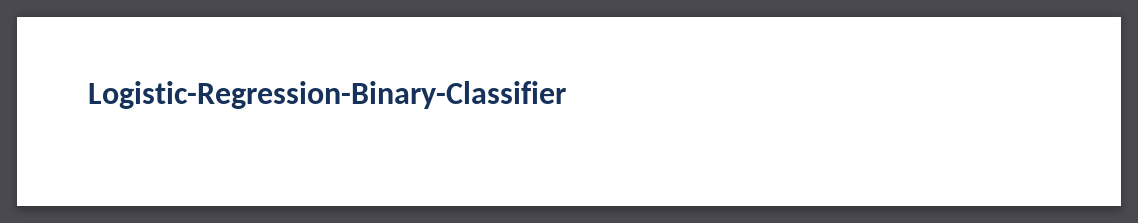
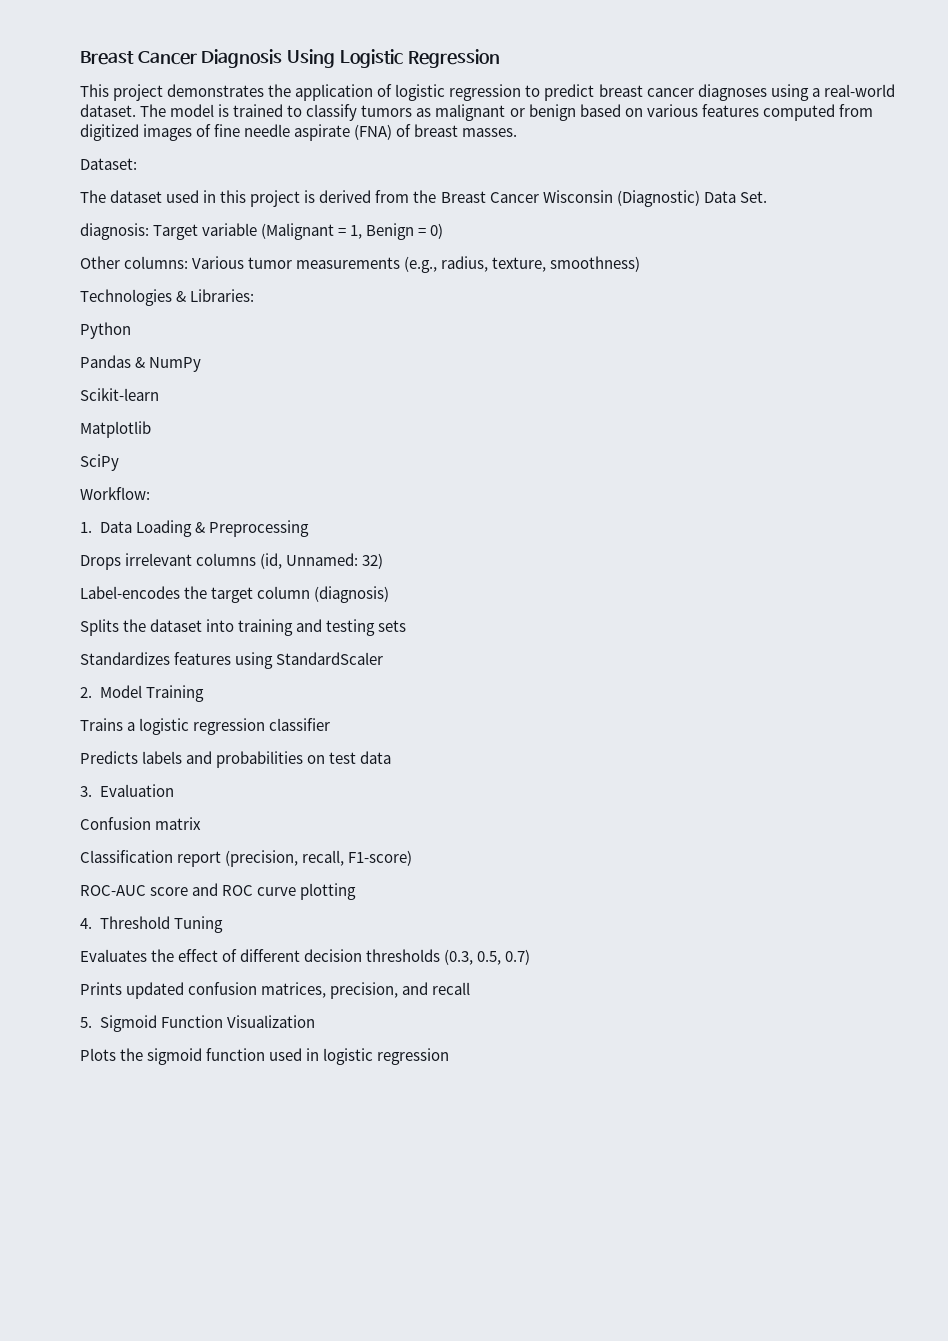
[88,81,566,109] Logistic-Regression-Binary-Classifier -> [80,49,500,68] [80,84,895,101] [80,104,873,121] [80,124,518,141] [80,158,137,170] [80,190,767,207] [80,223,444,240] [80,256,641,273] [80,289,255,306] [80,322,131,339] [80,355,202,372] [80,388,159,401] [80,421,151,438] [80,454,119,471] [80,487,150,500] [80,520,309,537] [80,553,384,570] [80,586,390,603] [80,619,407,636] [80,652,384,669] [80,685,204,702] [80,718,331,735] [80,751,392,768] [80,784,174,797] [80,817,202,830] [80,850,413,867] [80,883,357,900] [80,916,223,933] [80,949,531,965] [80,982,471,999] [80,1015,315,1032] [80,1048,450,1065] Breast Cancer Diagnosis Using Logistic Regression // This project demonstrates the application of logistic regression to predict breast cancer diagnoses using a real-world dataset. The model is trained to classify tumors as malignant or benign based on various features computed from digitized images of fine needle aspirate (FNA) of breast masses. // Dataset: // The dataset used in this project is derived from the Breast Cancer Wisconsin (Diagnostic) Data Set. // diagnosis: Target variable (Malignant = 1, Benign = 0) // Other columns: Various tumor measurements (e.g., radius, texture, smoothness) // Technologies & Libraries: // Python // Pandas & NumPy // Scikit-learn // Matplotlib // SciPy // Workflow: // 1. Data Loading & Preprocessing // Drops irrelevant columns (id, Unnamed: 32) // Label-encodes the target column (diagnosis) // Splits the dataset into training and testing sets // Standardizes features using StandardScaler // 2. Model Training // Trains a logistic regression classifier // Predicts labels and probabilities on test data // 3. Evaluation // Confusion matrix // Classification report (precision, recall, F1-score) // ROC-AUC score and ROC curve plotting // 4. Threshold Tuning // Evaluates the effect of different decision thresholds (0.3, 0.5, 0.7) // Prints updated confusion matrices, precision, and recall // 5. Sigmoid Function Visualization // Plots the sigmoid function used in logistic regression

